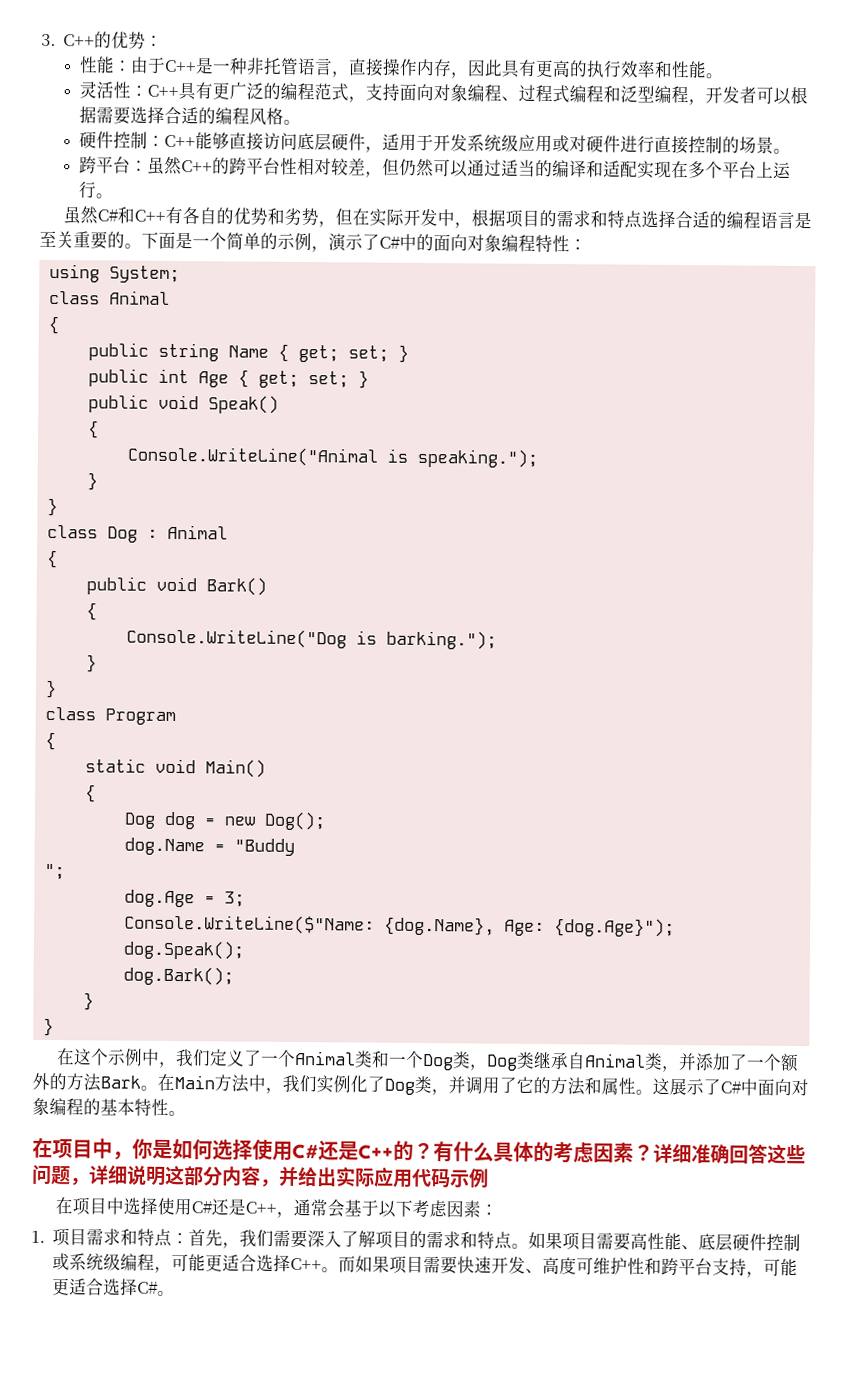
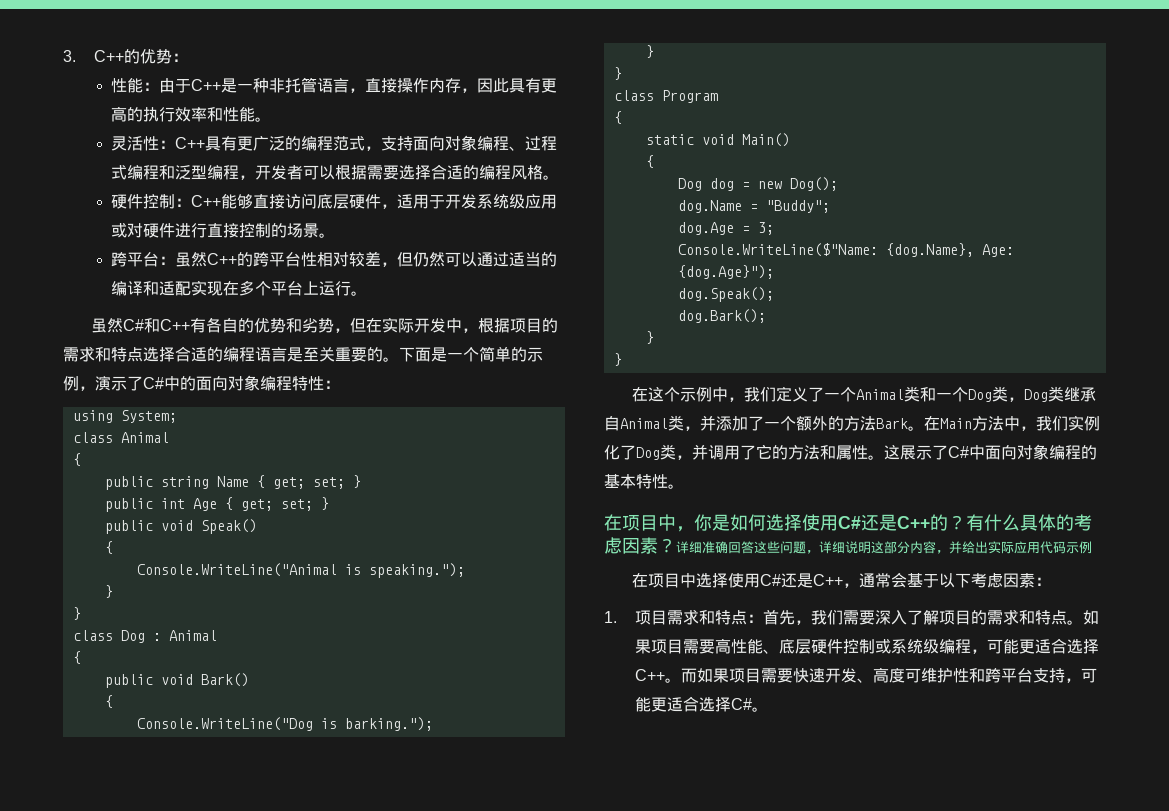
[233,838,295,856] [43,863,65,880] "Buddy // "; -> [765,200,830,213] "Buddy";

